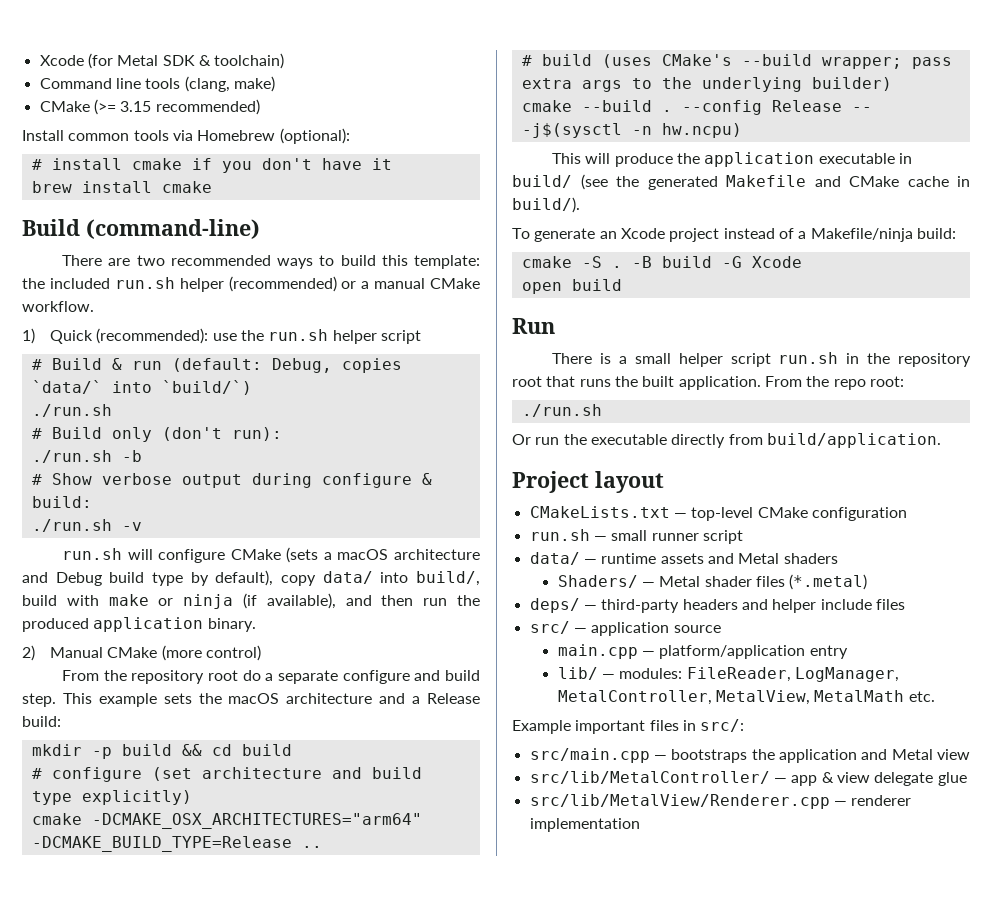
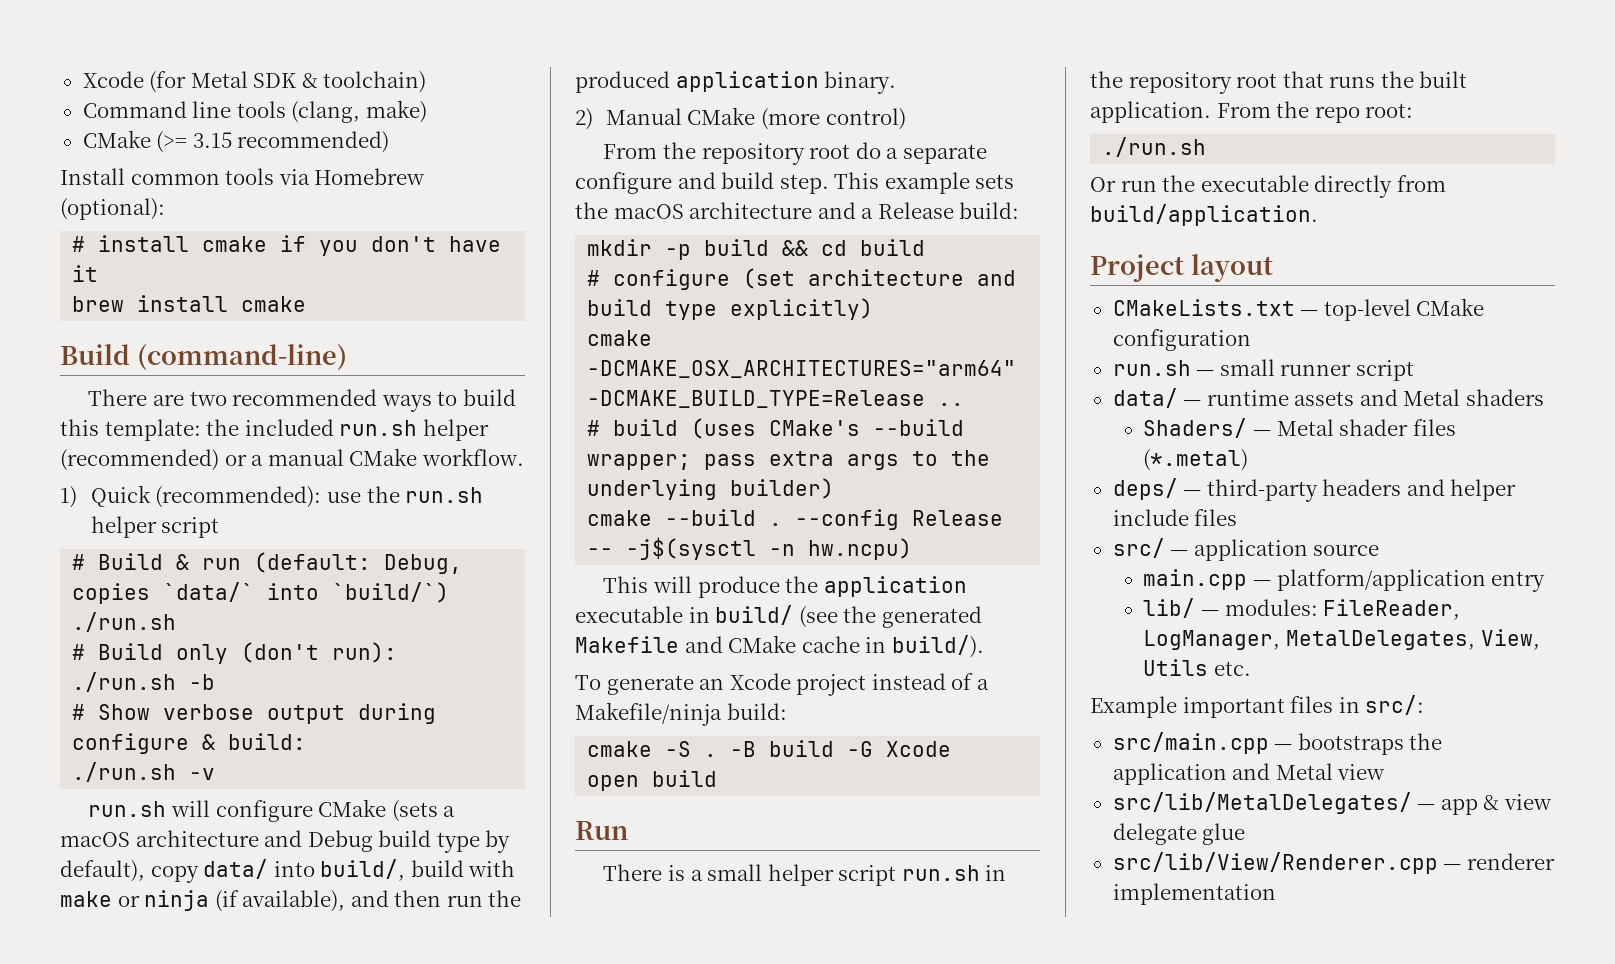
[557,690,905,705] MetalController, MetalView, MetalMath -> [1286,629,1540,650] [1143,659,1209,676] MetalDelegates, View, Utils
[529,771,770,784] src/lib/MetalController/ -> [1112,792,1412,814] src/lib/MetalDelegates/
[529,794,830,809] src/lib/MetalView/Renderer.cpp -> [1112,852,1438,874] src/lib/View/Renderer.cpp

